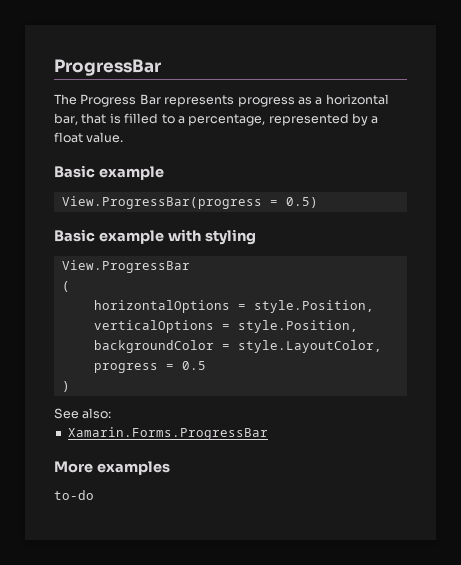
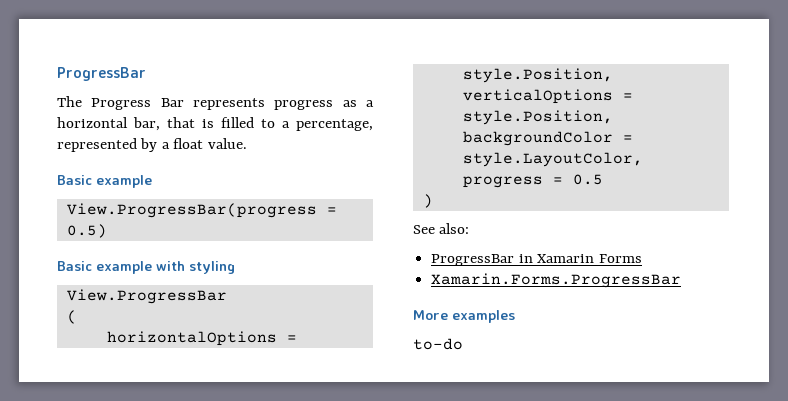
(112, 413) none -> [431,254,642,266] // ProgressBar in Xamarin Forms

